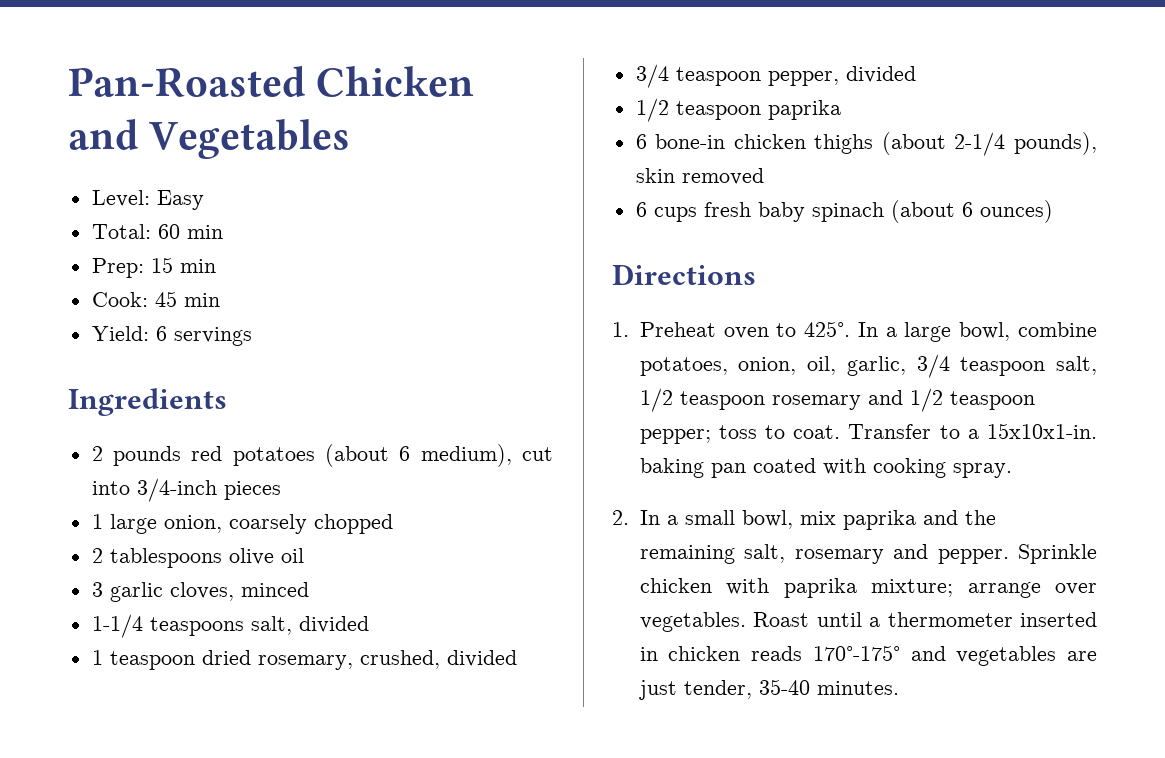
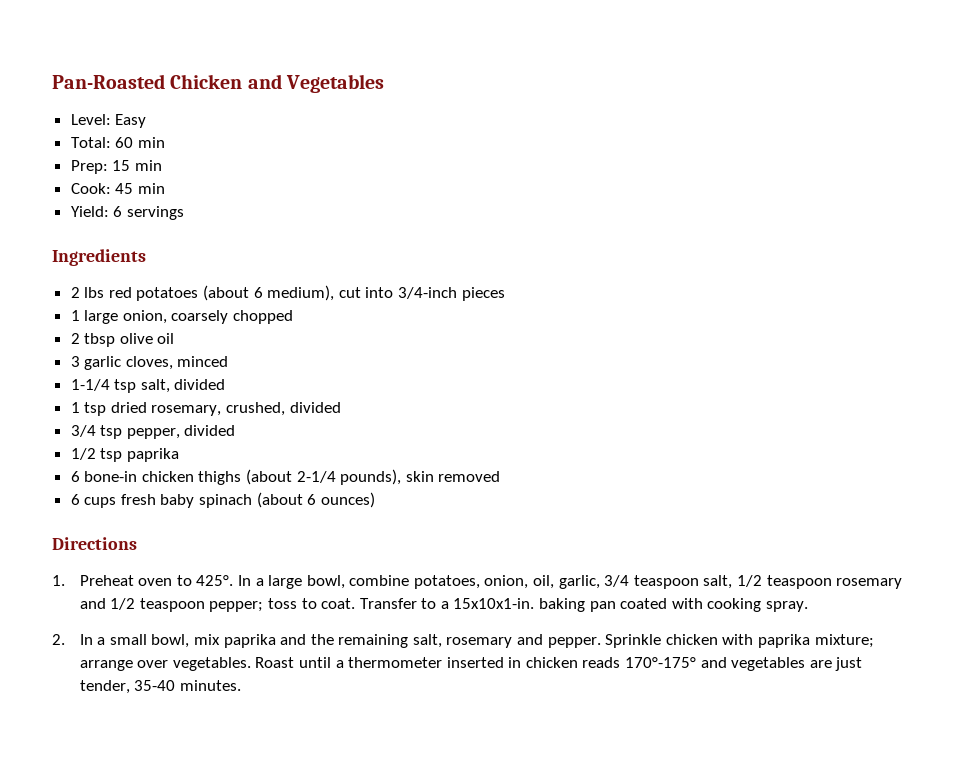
[112,446,181,466] pounds -> [84,287,105,298] lbs
[109,548,222,568] tablespoons -> [84,333,116,347] tbsp
[149,617,244,636] teaspoons -> [114,379,137,393] tsp
[109,651,195,670] teaspoon -> [84,402,107,416] tsp
[675,67,761,86] teaspoon -> [100,425,123,439] tsp
[675,101,761,120] teaspoon -> [100,448,123,462] tsp

